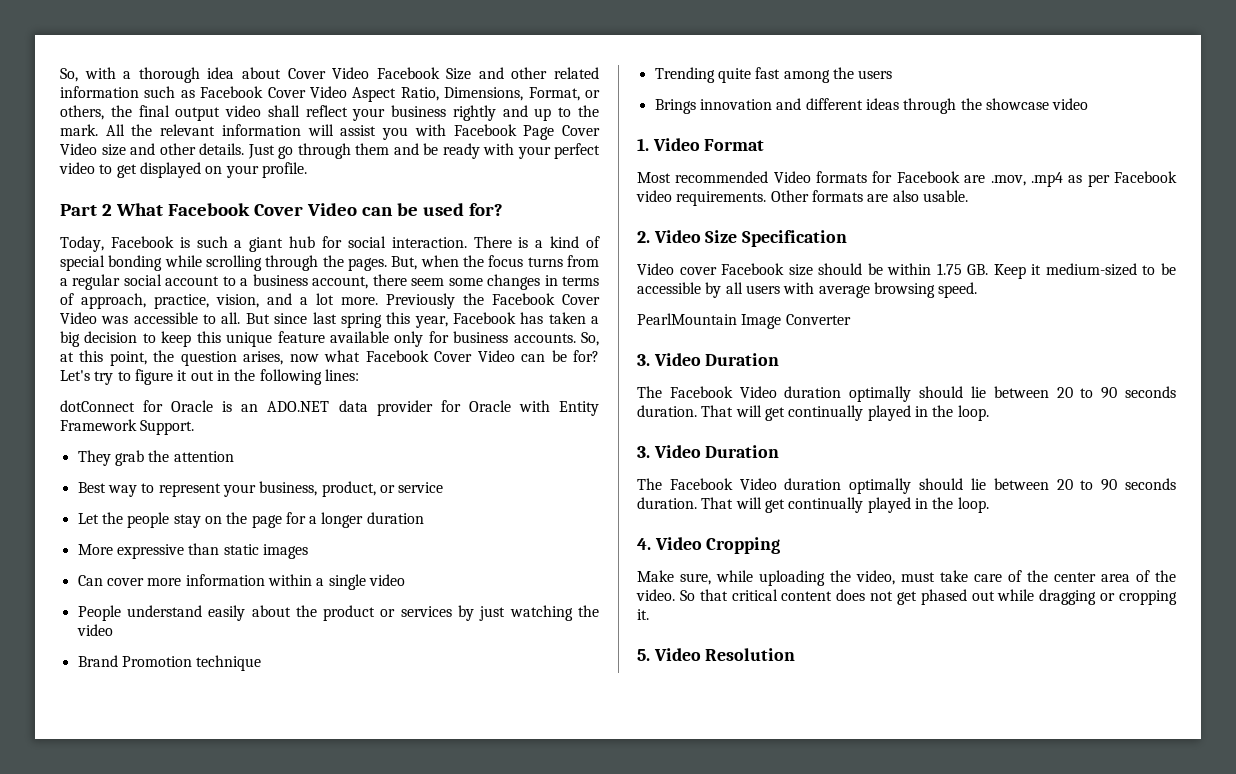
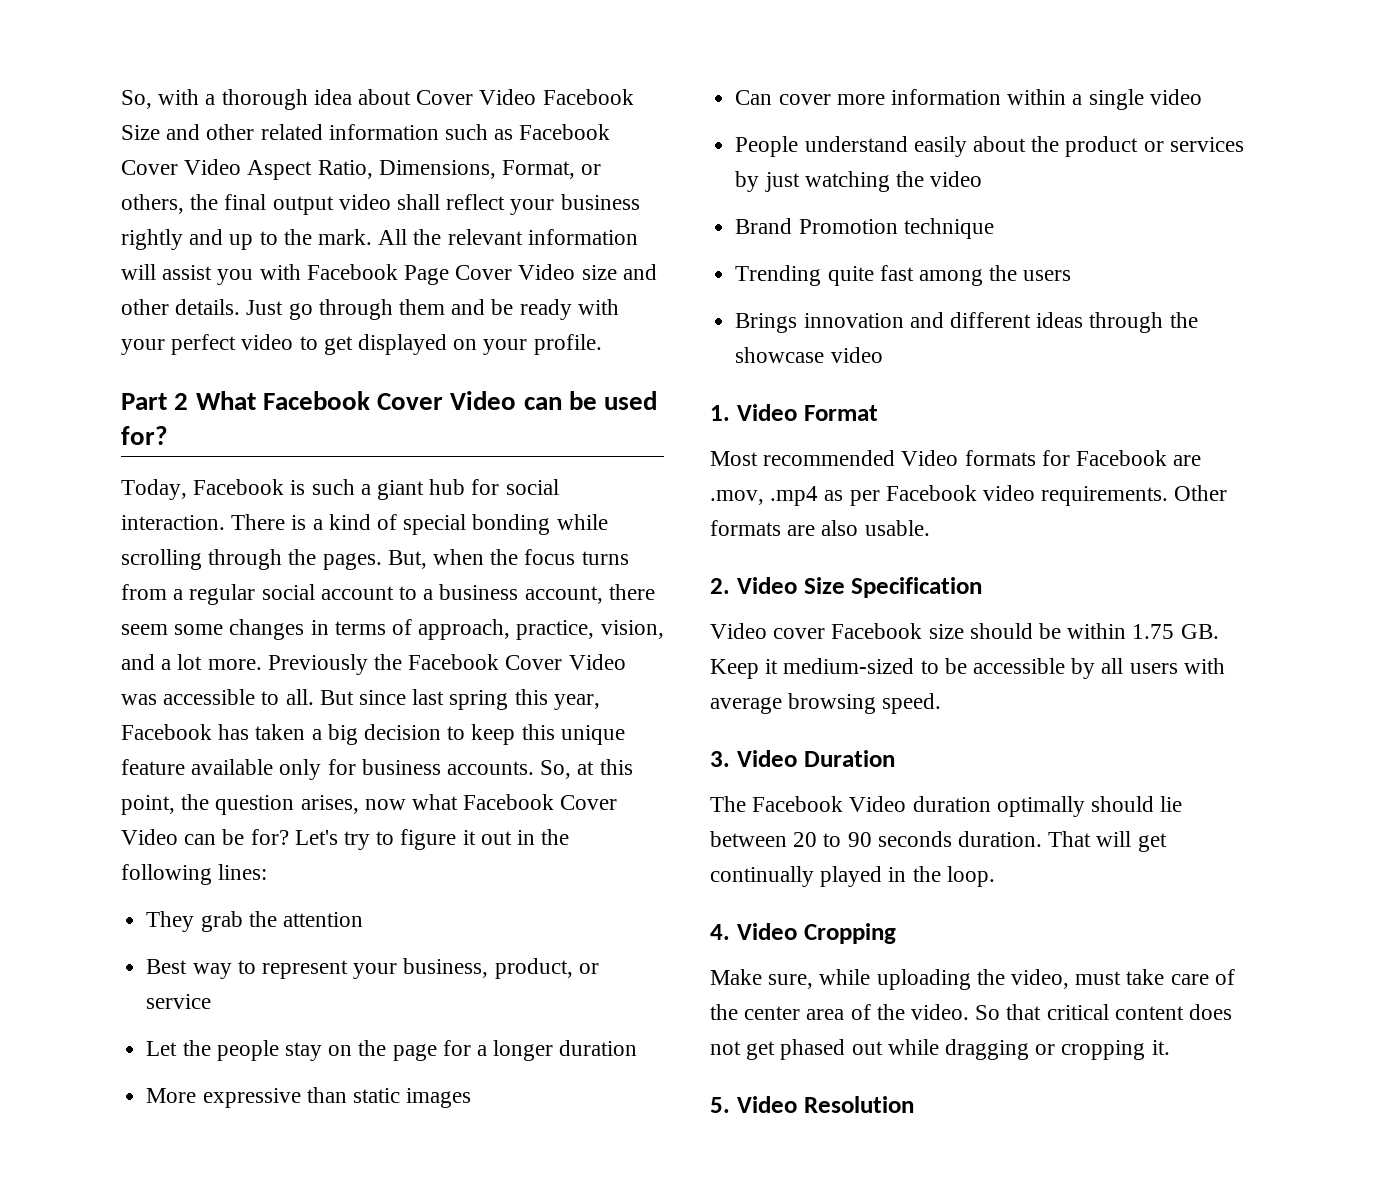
[60,400,600,416] [60,419,195,435] // dotConnect for Oracle is an ADO.NET data provider for Oracle with Entity Framework Support. -> (268, 872) none
[637,313,851,329] [637,353,780,366] [637,386,1176,402] [637,405,989,421] // PearlMountain Image Converter // 3. Video Duration // The Facebook Video duration optimally should lie between 20 to 90 seconds duration. That will get continually played in the loop. -> (942, 703) none

